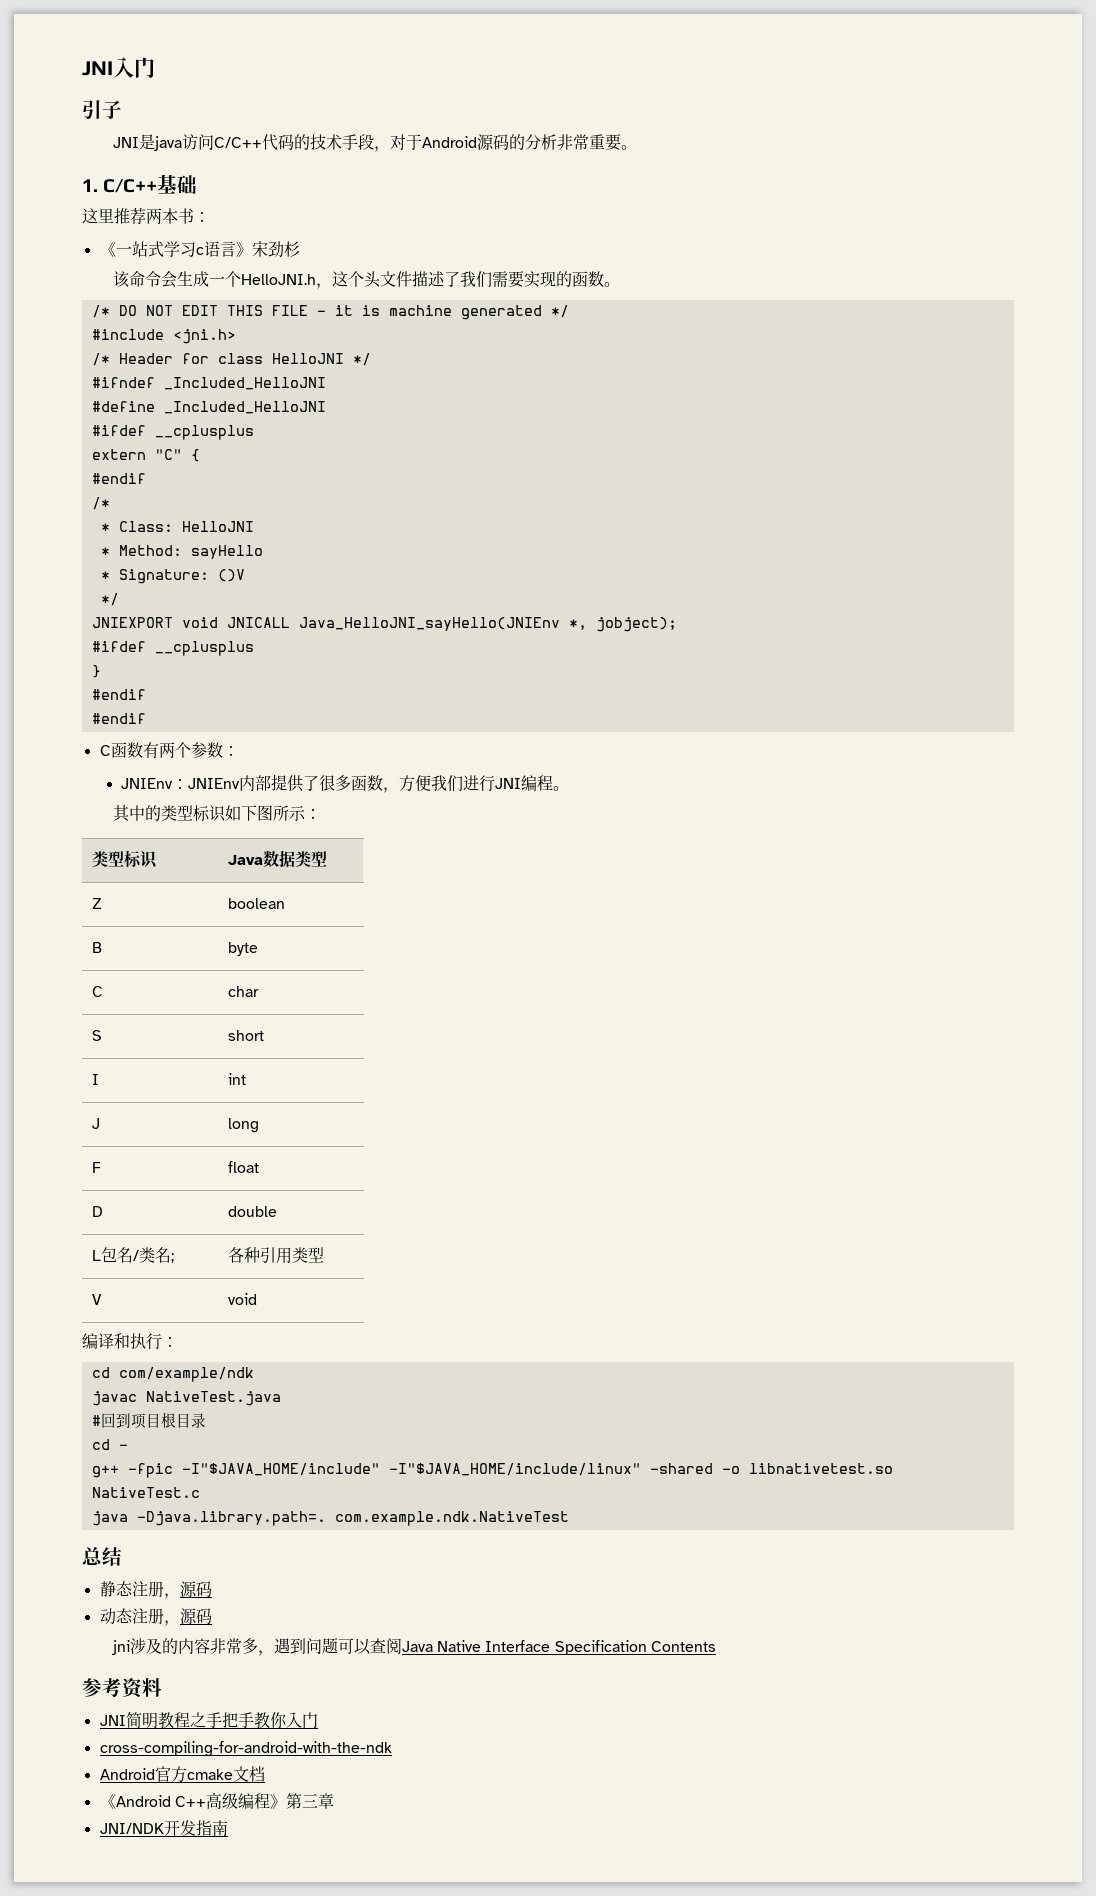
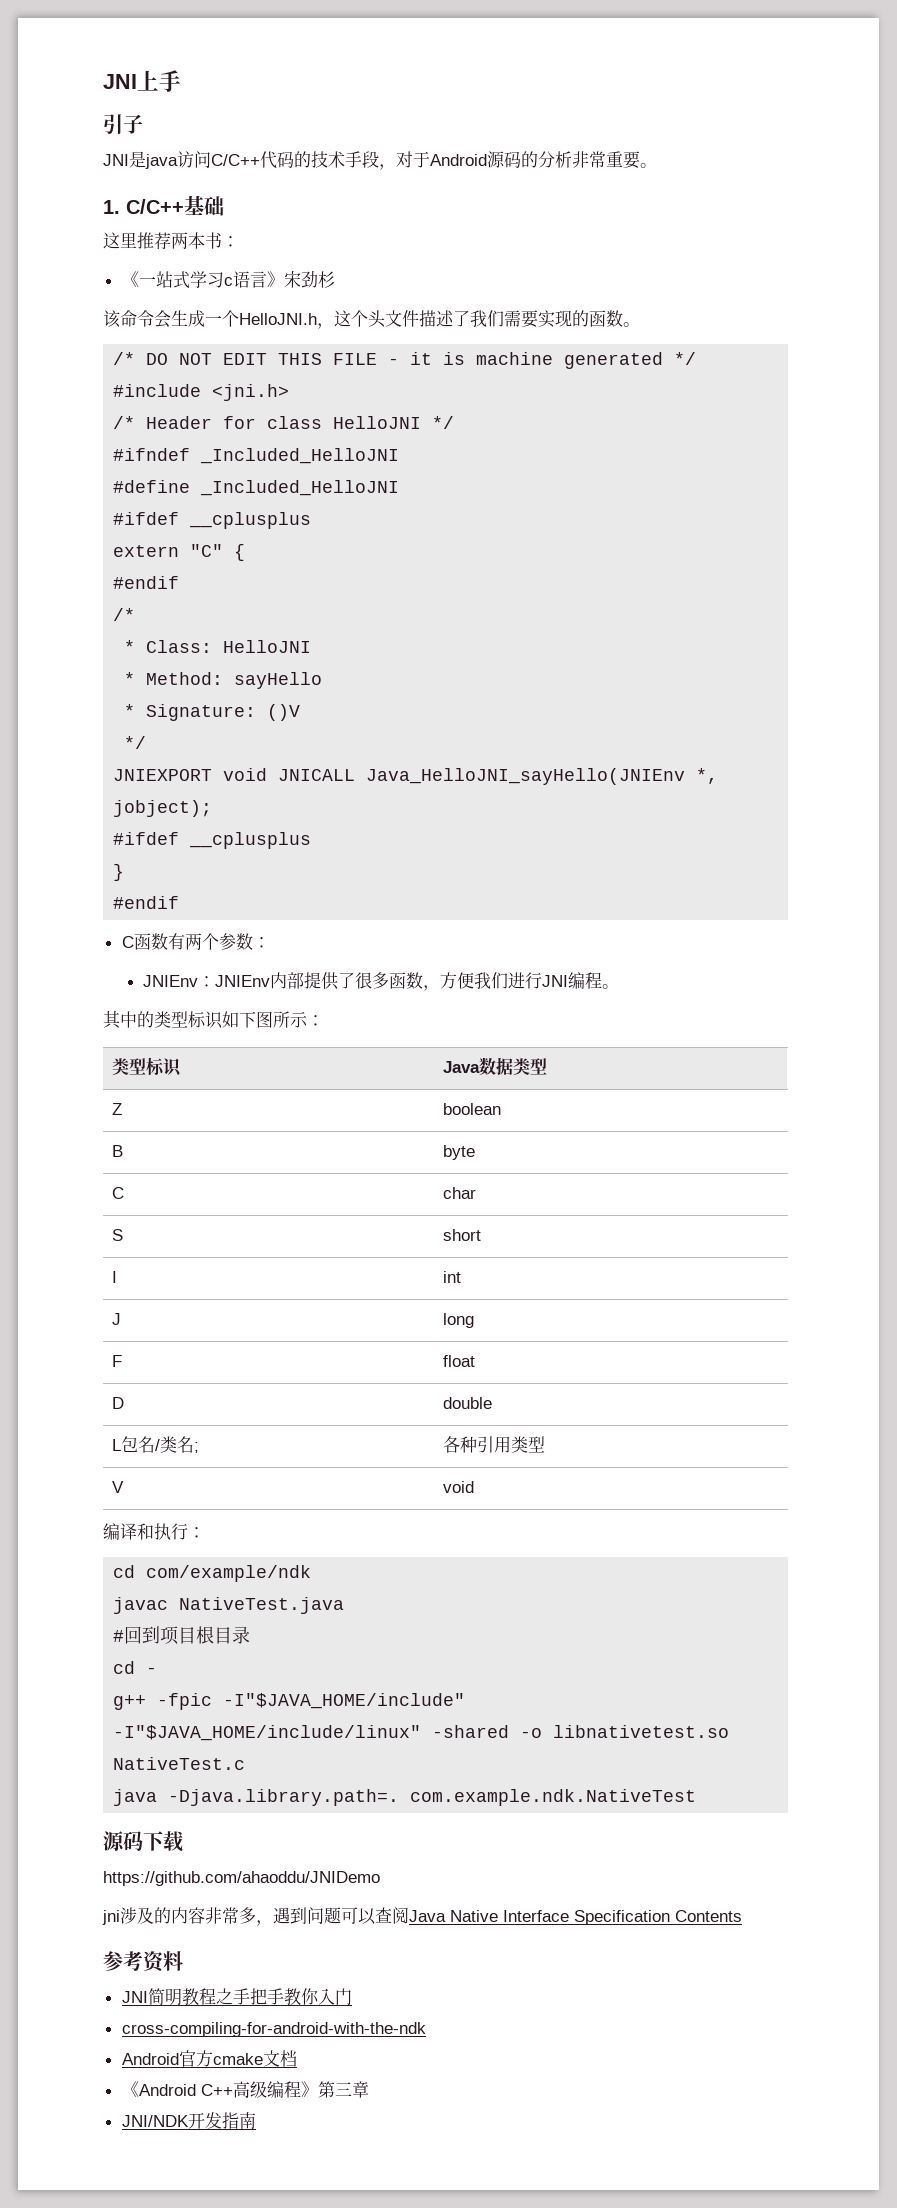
[82,57,155,78] JNI入门 -> [103,70,181,92] JNI上手
[91,713,146,724] // #endif -> (180, 902) none
[82,1547,122,1566] [99,1581,212,1599] [99,1608,212,1626] 总结 // 静态注册，源码 // 动态注册，源码 -> [103,1831,184,1852] [103,1871,380,1886] 源码下载 // https://github.com/ahaoddu/JNIDemo

